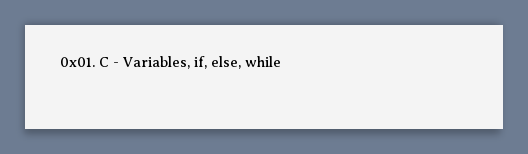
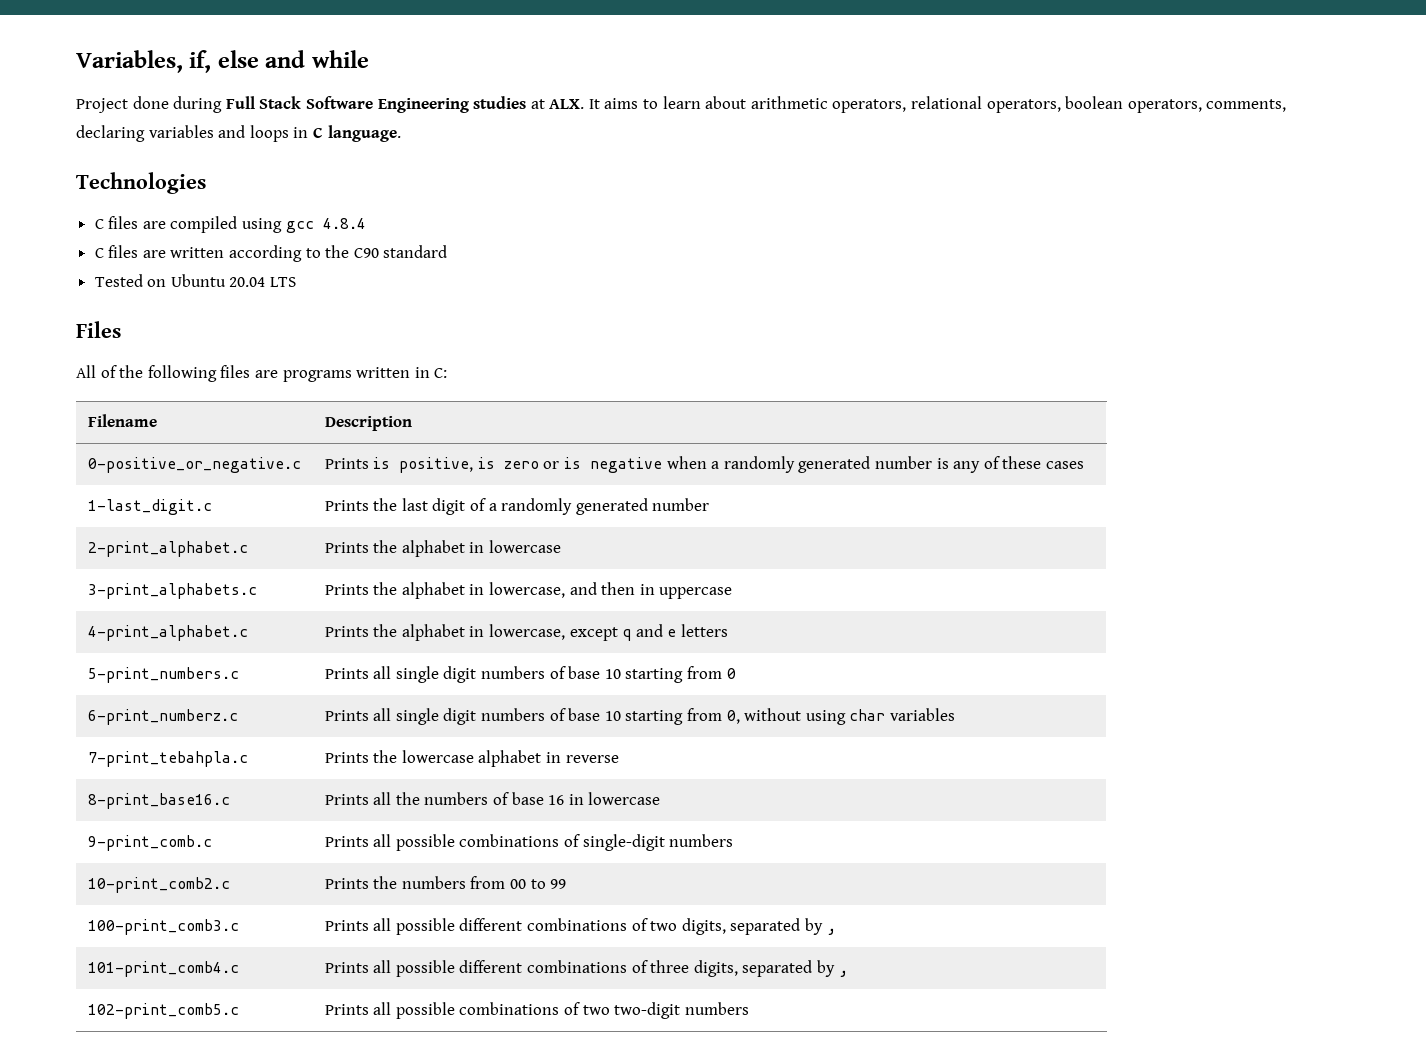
[60,56,281,69] 0x01. C - Variables, if, else, while -> [76,50,369,73] [76,96,1287,113] [76,125,401,142] [76,172,206,194] [94,216,366,233] [94,245,448,262] [94,274,297,287] [76,321,121,338] [76,365,448,382] [87,414,157,427] [324,416,412,431] [87,457,301,473] [324,456,1084,473] [87,499,212,515] [324,498,710,515] [87,541,248,557] [324,540,562,557] [87,583,257,599] [324,582,733,599] [87,625,248,641] [324,624,728,641] [87,667,239,683] [324,666,736,683] [87,709,238,725] [324,708,955,725] [87,751,248,767] [324,750,619,767] [87,793,230,809] [324,792,661,805] [87,835,212,851] [324,834,734,851] [87,877,230,893] [324,876,567,889] [87,919,239,935] [324,918,836,935] [87,961,239,977] [324,960,848,977] [87,1003,239,1019] [324,1002,749,1019] Variables, if, else and while // Project done during Full Stack Software Engineering studies at ALX. It aims to learn about arithmetic operators, relational operators, boolean operators, comments, declaring variables and loops in C language. // Technologies // C files are compiled using gcc 4.8.4 // C files are written according to the C90 standard // Tested on Ubuntu 20.04 LTS // Files // All of the following files are programs written in C: // Filename | Description // 0-positive_or_negative.c | Prints is positive, is zero or is negative when a randomly generated number is any of these cases // 1-last_digit.c | Prints the last digit of a randomly generated number // 2-print_alphabet.c | Prints the alphabet in lowercase // 3-print_alphabets.c | Prints the alphabet in lowercase, and then in uppercase // 4-print_alphabet.c | Prints the alphabet in lowercase, except q and e letters // 5-print_numbers.c | Prints all single digit numbers of base 10 starting from 0 // 6-print_numberz.c | Prints all single digit numbers of base 10 starting from 0, without using char variables // 7-print_tebahpla.c | Prints the lowercase alphabet in reverse // 8-print_base16.c | Prints all the numbers of base 16 in lowercase // 9-print_comb.c | Prints all possible combinations of single-digit numbers // 10-print_comb2.c | Prints the numbers from 00 to 99 // 100-print_comb3.c | Prints all possible different combinations of two digits, separated by , // 101-print_comb4.c | Prints all possible different combinations of three digits, separated by , // 102-print_comb5.c | Prints all possible combinations of two two-digit numbers

